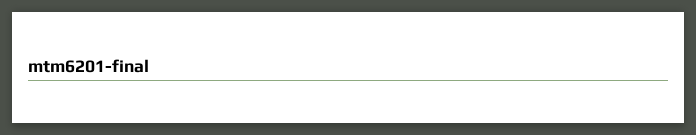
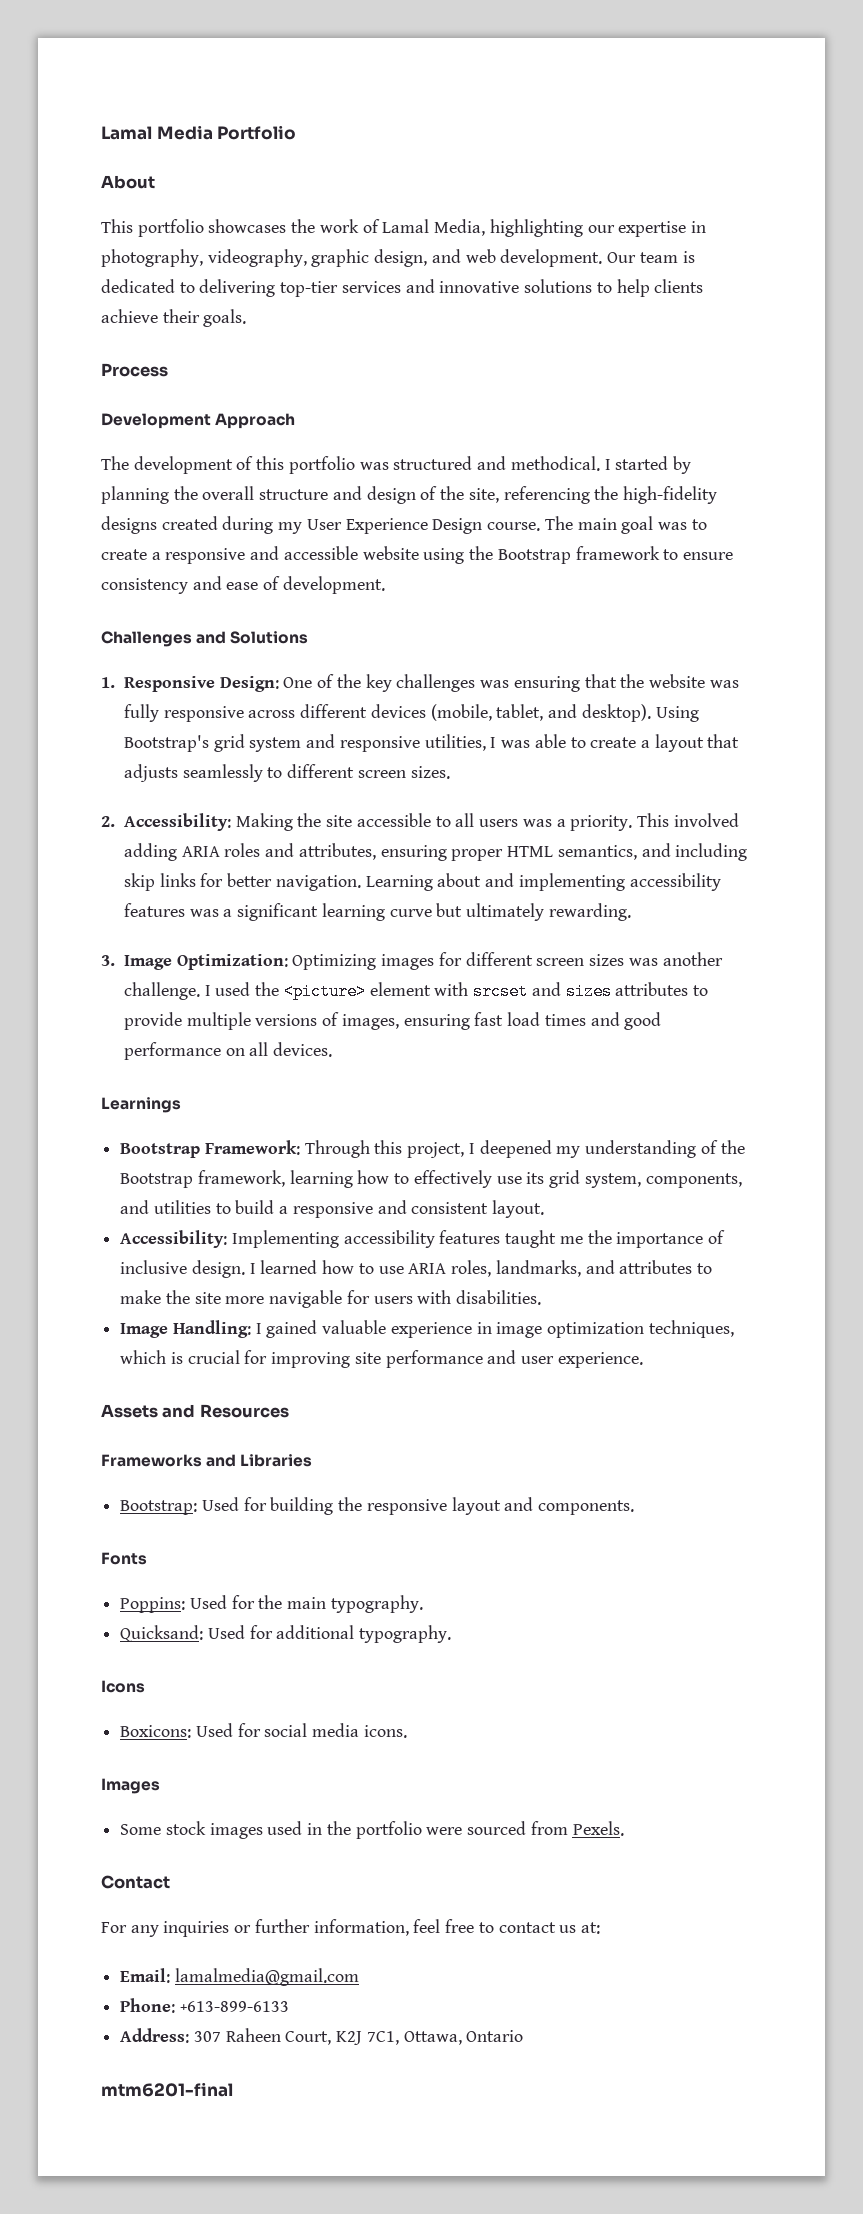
(28, 66) none -> [101,125,297,140] [101,175,155,189] [101,219,706,237] [101,249,695,267] [101,279,704,297] [101,309,247,327] [101,363,168,377] [101,413,296,429] [101,456,691,474] [101,486,717,504] [101,516,707,534] [101,546,733,564] [101,576,385,594] [101,631,309,647] [101,674,739,692] [123,704,699,722] [123,734,740,752] [123,764,450,782] [101,813,739,831] [123,843,748,861] [123,873,721,891] [123,903,631,921] [101,952,723,970] [123,982,708,1000] [123,1012,662,1030] [123,1042,333,1060] [101,1097,181,1113] [120,1140,745,1158] [120,1170,742,1188] [120,1200,545,1218] [120,1230,726,1248] [120,1260,712,1278] [120,1290,542,1308] [120,1320,734,1338] [120,1350,643,1368] [101,1404,289,1418] [101,1454,313,1467] [120,1497,635,1515] [101,1552,147,1565] [120,1595,423,1613] [120,1625,452,1643] [101,1680,145,1693] [120,1723,407,1738] [101,1778,160,1794] [120,1821,624,1839] [101,1875,170,1889] [101,1919,600,1937] [120,1968,359,1986] [120,1998,289,2013] [120,2028,524,2045] Lamal Media Portfolio // About // This portfolio showcases the work of Lamal Media, highlighting our expertise in photography, videography, graphic design, and web development. Our team is dedicated to delivering top-tier services and innovative solutions to help clients achieve their goals. // Process // Development Approach // The development of this portfolio was structured and methodical. I started by planning the overall structure and design of the site, referencing the high-fidelity designs created during my User Experience Design course. The main goal was to create a responsive and accessible website using the Bootstrap framework to ensure consistency and ease of development. // Challenges and Solutions // 1. Responsive Design: One of the key challenges was ensuring that the website was fully responsive across different devices (mobile, tablet, and desktop). Using Bootstrap's grid system and responsive utilities, I was able to create a layout that adjusts seamlessly to different screen sizes. // 2. Accessibility: Making the site accessible to all users was a priority. This involved adding ARIA roles and attributes, ensuring proper HTML semantics, and including skip links for better navigation. Learning about and implementing accessibility features was a significant learning curve but ultimately rewarding. // 3. Image Optimization: Optimizing images for different screen sizes was another challenge. I used the <picture> element with srcset and sizes attributes to provide multiple versions of images, ensuring fast load times and good performance on all devices. // Learnings // Bootstrap Framework: Through this project, I deepened my understanding of the Bootstrap framework, learning how to effectively use its grid system, components, and utilities to build a responsive and consistent layout. // Accessibility: Implementing accessibility features taught me the importance of inclusive design. I learned how to use ARIA roles, landmarks, and attributes to make the site more navigable for users with disabilities. // Image Handling: I gained valuable experience in image optimization techniques, which is crucial for improving site performance and user experience. // Assets and Resources // Frameworks and Libraries // Bootstrap: Used for building the responsive layout and components. // Fonts // Poppins: Used for the main typography. // Quicksand: Used for additional typography. // Icons // Boxicons: Used for social media icons. // Images // Some stock images used in the portfolio were sourced from Pexels. // Contact // For any inquiries or further information, feel free to contact us at: // Email: lamalmedia@gmail.com // Phone: +613-899-6133 // Address: 307 Raheen Court, K2J 7C1, Ottawa, Ontario //

